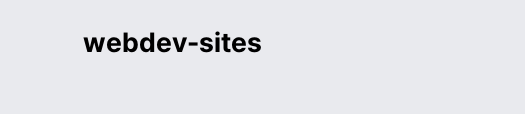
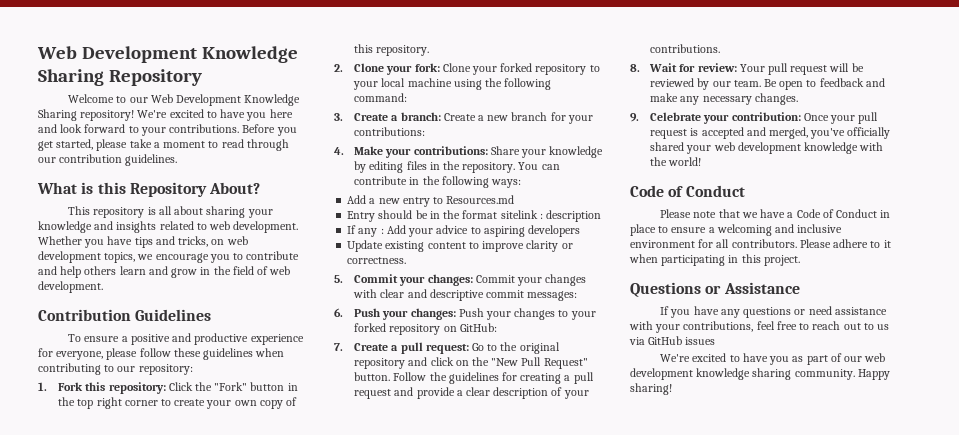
[83,31,262,53] webdev-sites -> [37,46,298,63] [38,69,202,86] [68,94,301,106] [38,109,293,121] [38,124,297,136] [38,139,289,151] [38,154,178,166] [37,182,261,197] [68,206,273,218] [38,221,299,233] [38,236,248,248] [38,251,300,263] [38,266,291,278] [38,281,103,293] [38,309,212,321] [68,333,304,345] [38,348,285,360] [38,363,193,375] [38,382,298,394] [58,397,298,409] [354,44,430,56] [334,63,600,75] [353,78,552,90] [354,93,408,102] [334,112,593,124] [354,127,426,136] [334,146,604,158] [354,161,560,173] [354,176,522,188] [347,195,515,207] [347,210,602,222] [347,225,581,237] [347,240,573,252] [347,257,407,264] [334,274,587,286] [353,289,578,301] [334,308,596,320] [354,323,497,335] [334,342,560,354] [354,357,588,369] [354,372,594,384] [354,387,589,399] [650,44,721,53] [630,63,864,75] [650,78,885,90] [650,93,798,105] [630,112,879,124] [650,127,891,139] [650,142,884,154] [650,157,702,166] [630,185,745,197] [660,209,891,218] [630,224,843,236] [630,239,891,248] [629,254,800,266] [630,282,800,297] [660,306,887,318] [629,321,890,333] [629,336,716,345] [660,353,886,365] [630,368,890,380] [630,383,672,395] Web Development Knowledge Sharing Repository // Welcome to our Web Development Knowledge Sharing repository! We're excited to have you here and look forward to your contributions. Before you get started, please take a moment to read through our contribution guidelines. // What is this Repository About? // This repository is all about sharing your knowledge and insights related to web development. Whether you have tips and tricks, on web development topics, we encourage you to contribute and help others learn and grow in the field of web development. // Contribution Guidelines // To ensure a positive and productive experience for everyone, please follow these guidelines when contributing to our repository: // 1. Fork this repository: Click the "Fork" button in the top right corner to create your own copy of this repository. // 2. Clone your fork: Clone your forked repository to your local machine using the following command: // 3. Create a branch: Create a new branch for your contributions: // 4. Make your contributions: Share your knowledge by editing files in the repository. You can contribute in the following ways: // Add a new entry to Resources.md // Entry should be in the format sitelink : description // If any : Add your advice to aspiring developers // Update existing content to improve clarity or correctness. // 5. Commit your changes: Commit your changes with clear and descriptive commit messages: // 6. Push your changes: Push your changes to your forked repository on GitHub: // 7. Create a pull request: Go to the original repository and click on the "New Pull Request" button. Follow the guidelines for creating a pull request and provide a clear description of your contributions. // 8. Wait for review: Your pull request will be reviewed by our team. Be open to feedback and make any necessary changes. // 9. Celebrate your contribution: Once your pull request is accepted and merged, you've officially shared your web development knowledge with the world! // Code of Conduct // Please note that we have a Code of Conduct in place to ensure a welcoming and inclusive environment for all contributors. Please adhere to it when participating in this project. // Questions or Assistance // If you have any questions or need assistance with your contributions, feel free to reach out to us via GitHub issues // We're excited to have you as part of our web development knowledge sharing community. Happy sharing!

